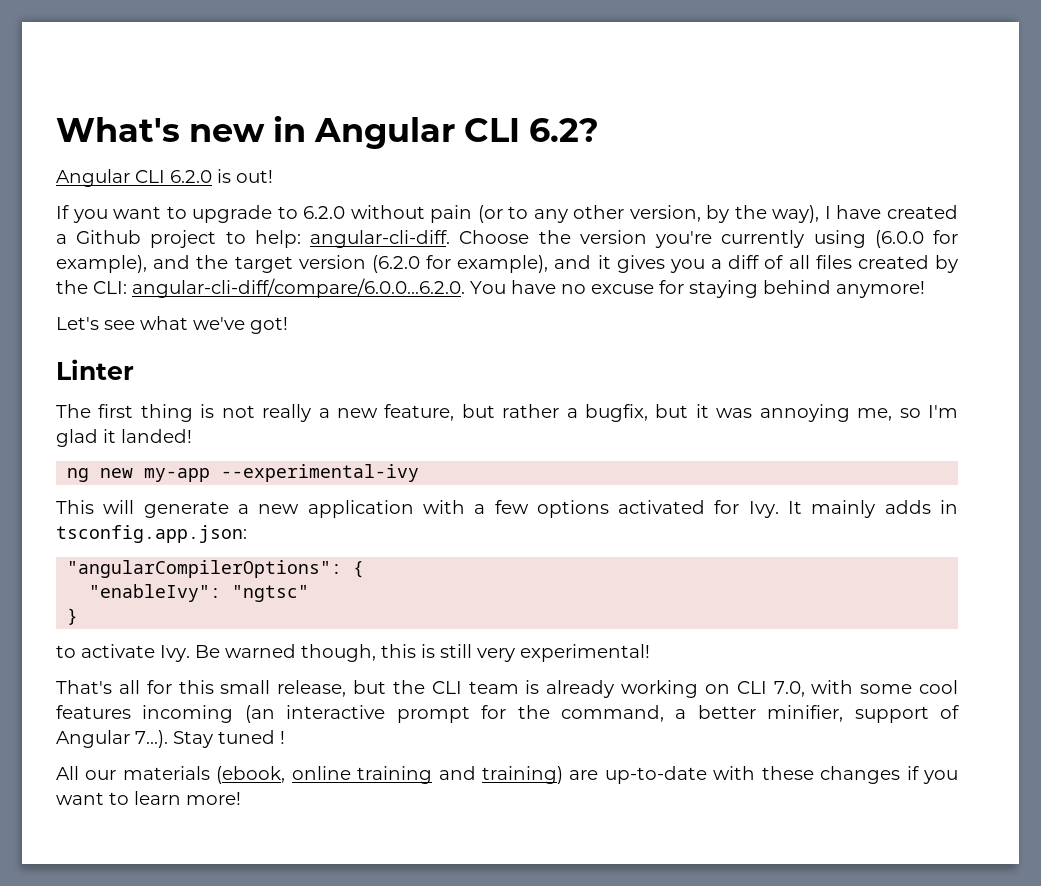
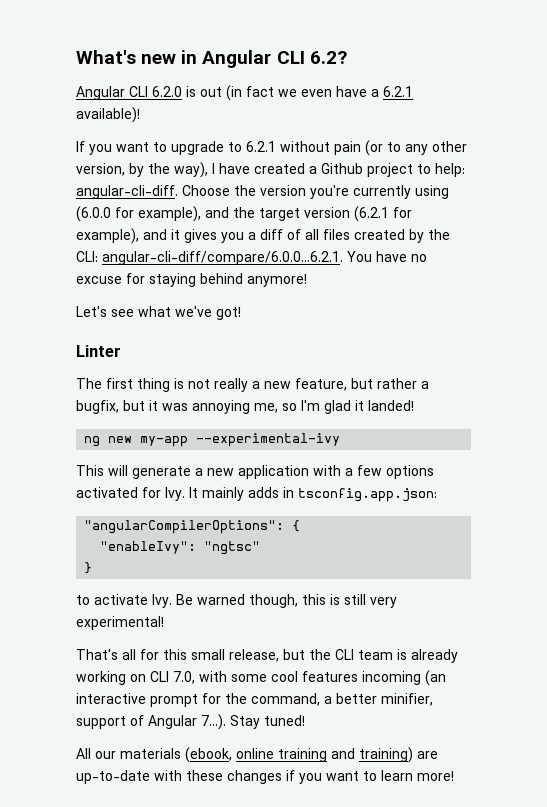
[236,170,273,183] out! -> [200,85,413,101] [76,107,140,123] out (in fact we even have a 6.2.1 available)!
[303,206,346,219] 6.2.0 -> [246,141,276,152] 6.2.1
[371,255,420,273] (6.2.0 -> [354,206,389,222] (6.2.1
[132,278,465,298] angular-cli-diff/compare/6.0.0...6.2.0. -> [102,251,343,265] angular-cli-diff/compare/6.0.0...6.2.1.
[218,730,285,744] tuned ! -> [264,715,305,726] tuned!

